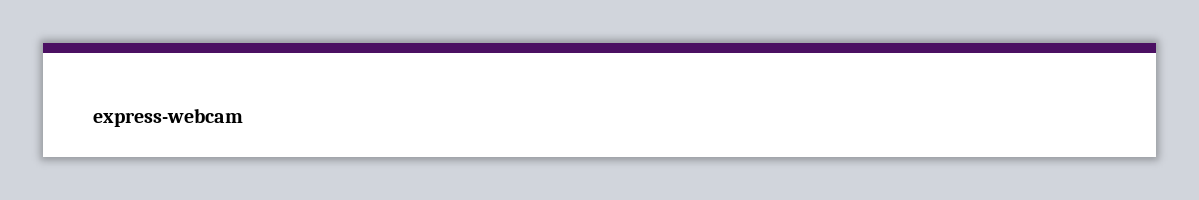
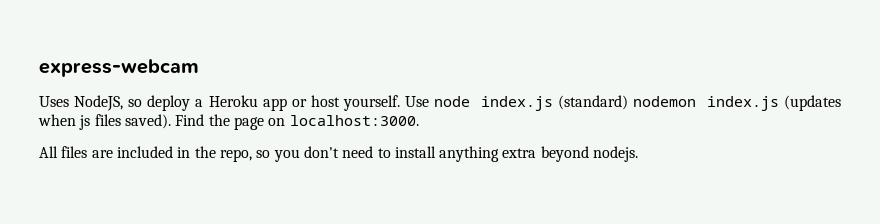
(243, 117) none -> [39,95,841,111] [38,114,419,130] [39,146,639,162] // Uses NodeJS, so deploy a Heroku app or host yourself. Use node index.js (standard) nodemon index.js (updates when js files saved). Find the page on localhost:3000. // All files are included in the repo, so you don't need to install anything extra beyond nodejs.

